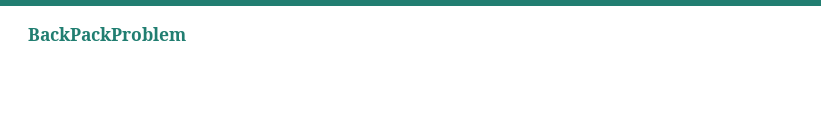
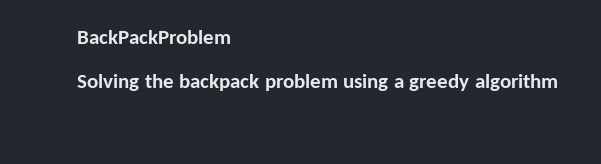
(186, 34) none -> [77,74,558,91] // Solving the backpack problem using a greedy algorithm

